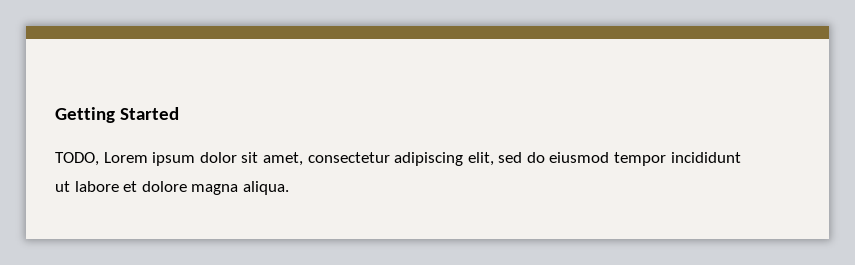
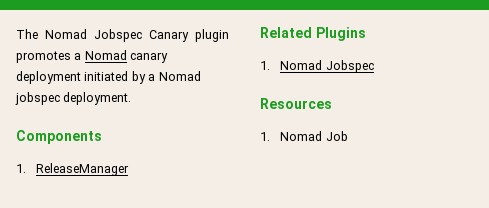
[55,107,179,123] [55,152,741,166] [55,181,289,195] Getting Started // TODO, Lorem ipsum dolor sit amet, consectetur adipiscing elit, sed do eiusmod tempor incididunt ut labore et dolore magna aliqua. -> [16,29,229,42] [16,50,169,63] [16,71,201,84] [15,92,132,105] [16,130,102,144] [16,163,130,176] [260,27,366,41] [260,60,374,73] [260,98,332,109] [260,131,348,141] The Nomad Jobspec Canary plugin promotes a Nomad canary deployment initiated by a Nomad jobspec deployment. // Components // 1. ReleaseManager // Related Plugins // 1. Nomad Jobspec // Resources // 1. Nomad Job

